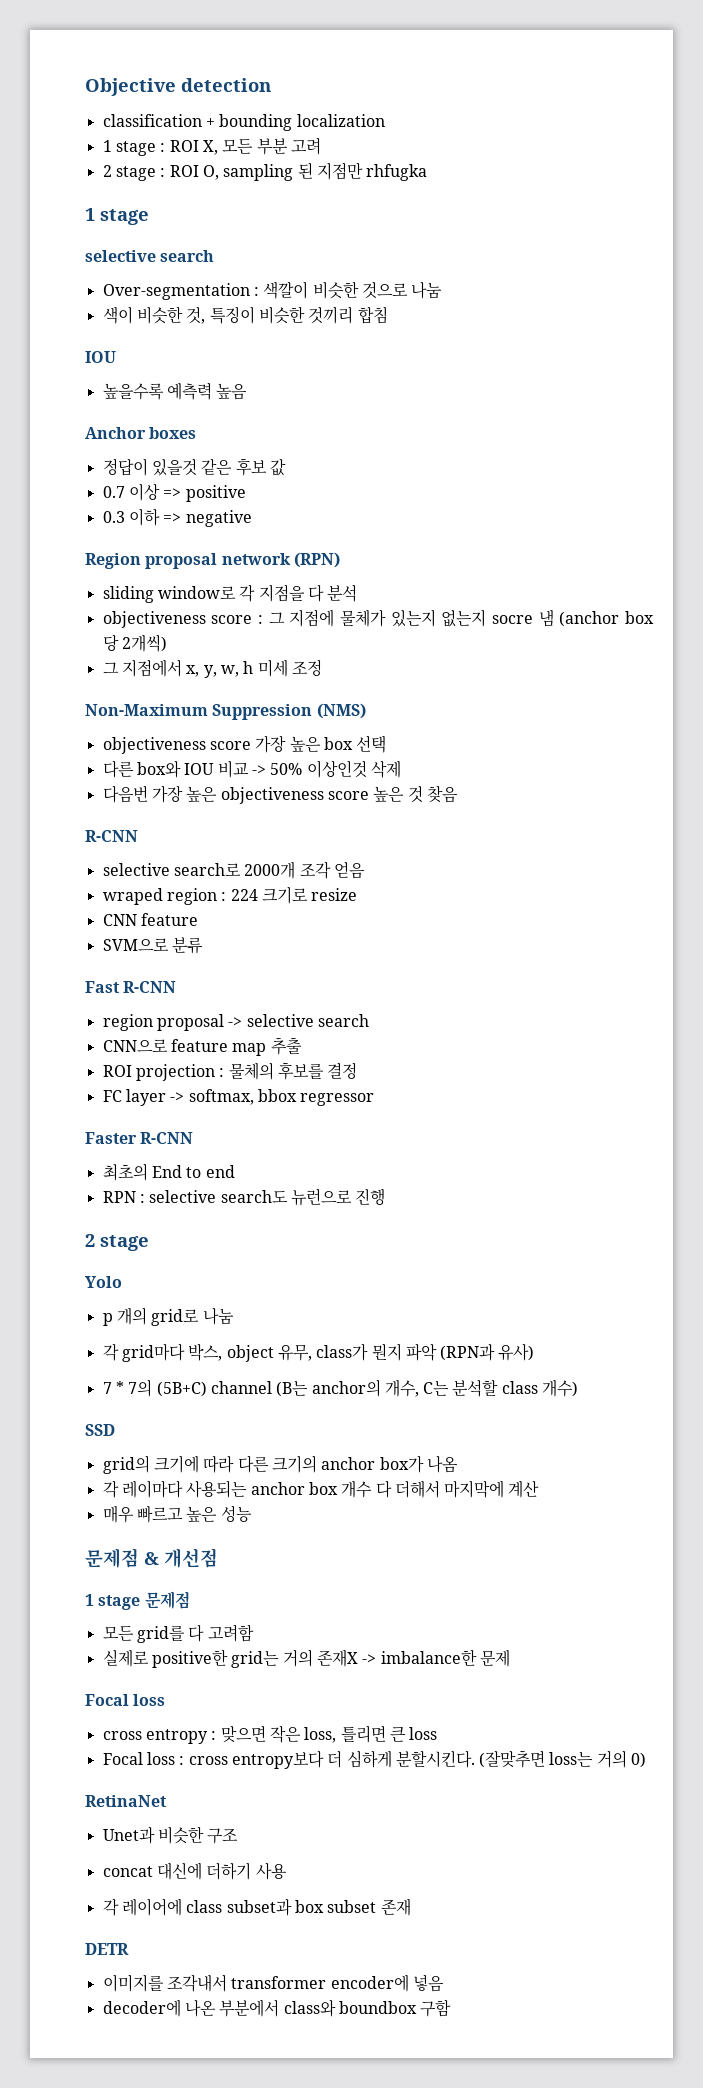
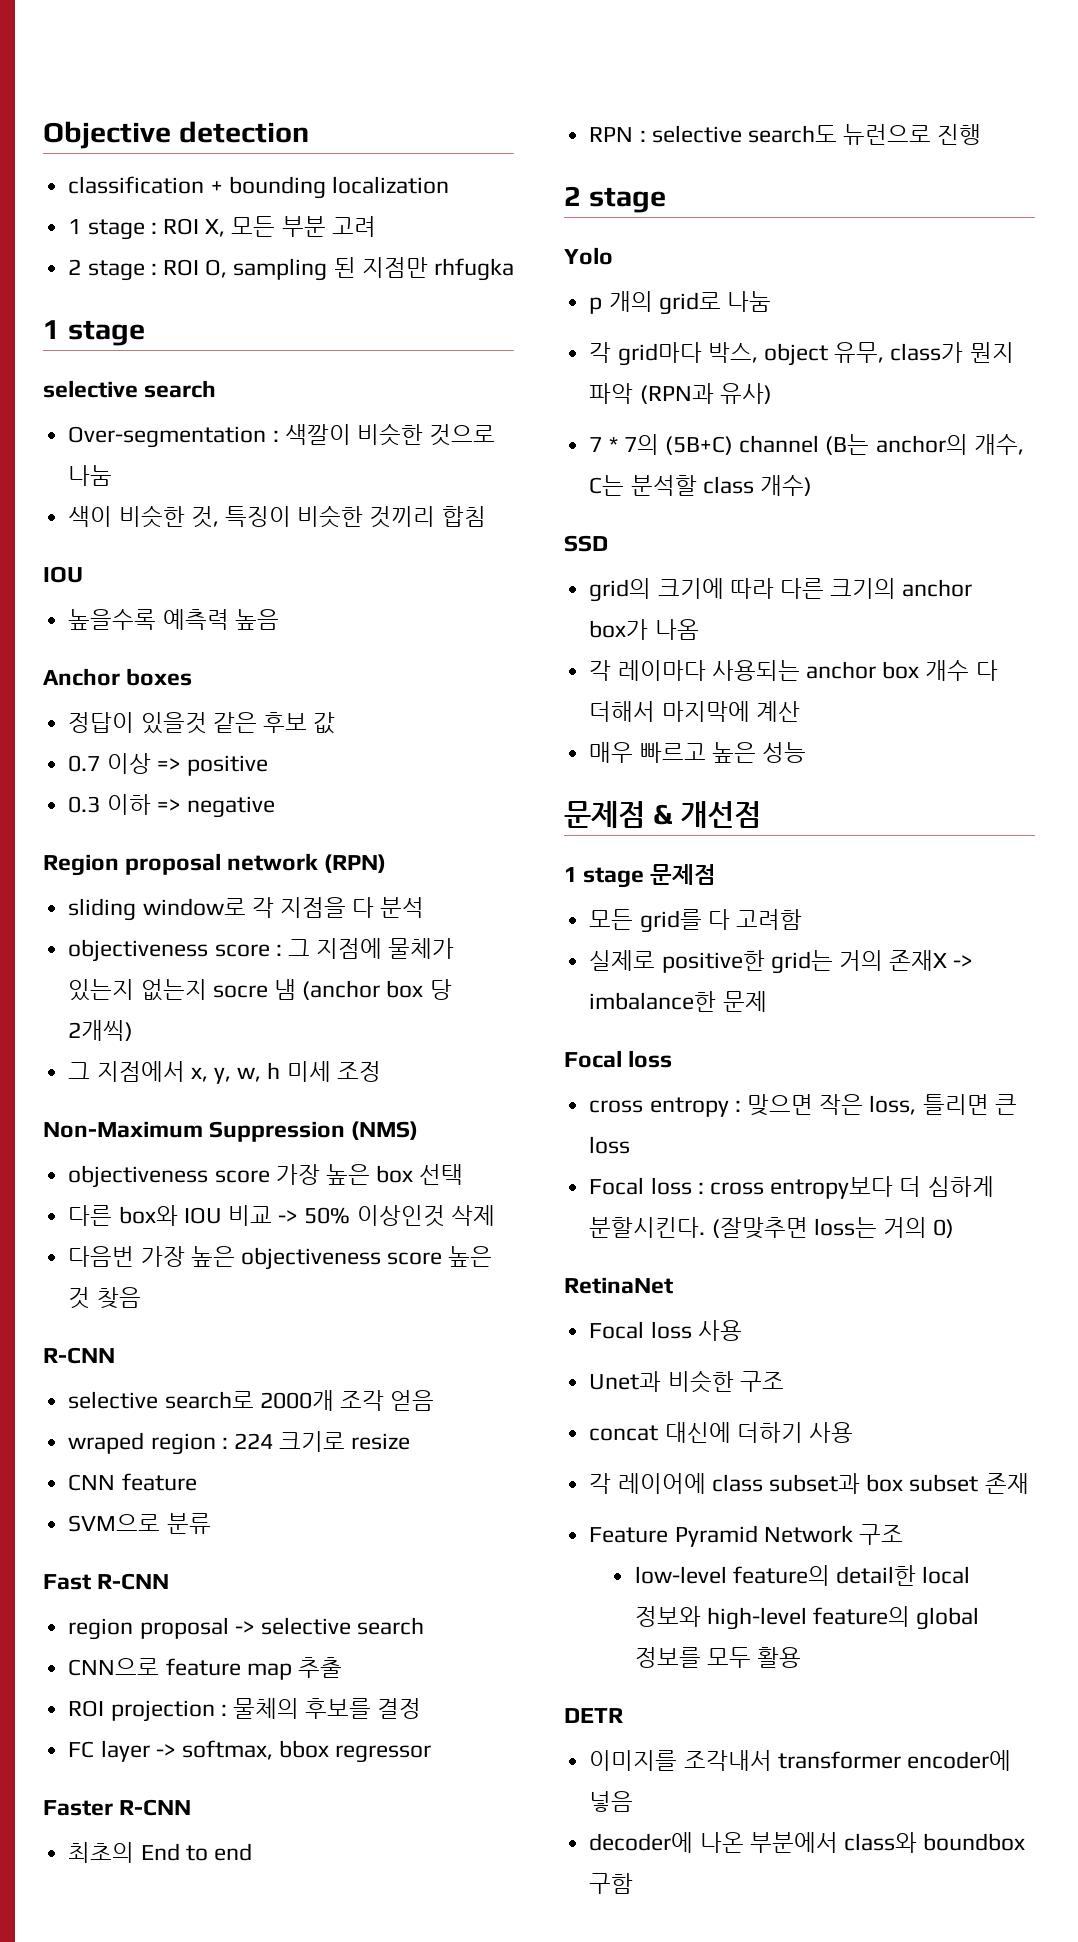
(167, 1801) none -> [589,1320,742,1341] // Focal loss 사용
(411, 1907) none -> [589,1524,903,1547] [634,1565,971,1586] [634,1606,980,1630] [634,1647,801,1668] // Feature Pyramid Network 구조 // low-level feature의 detail한 local 정보와 high-level feature의 global 정보를 모두 활용

